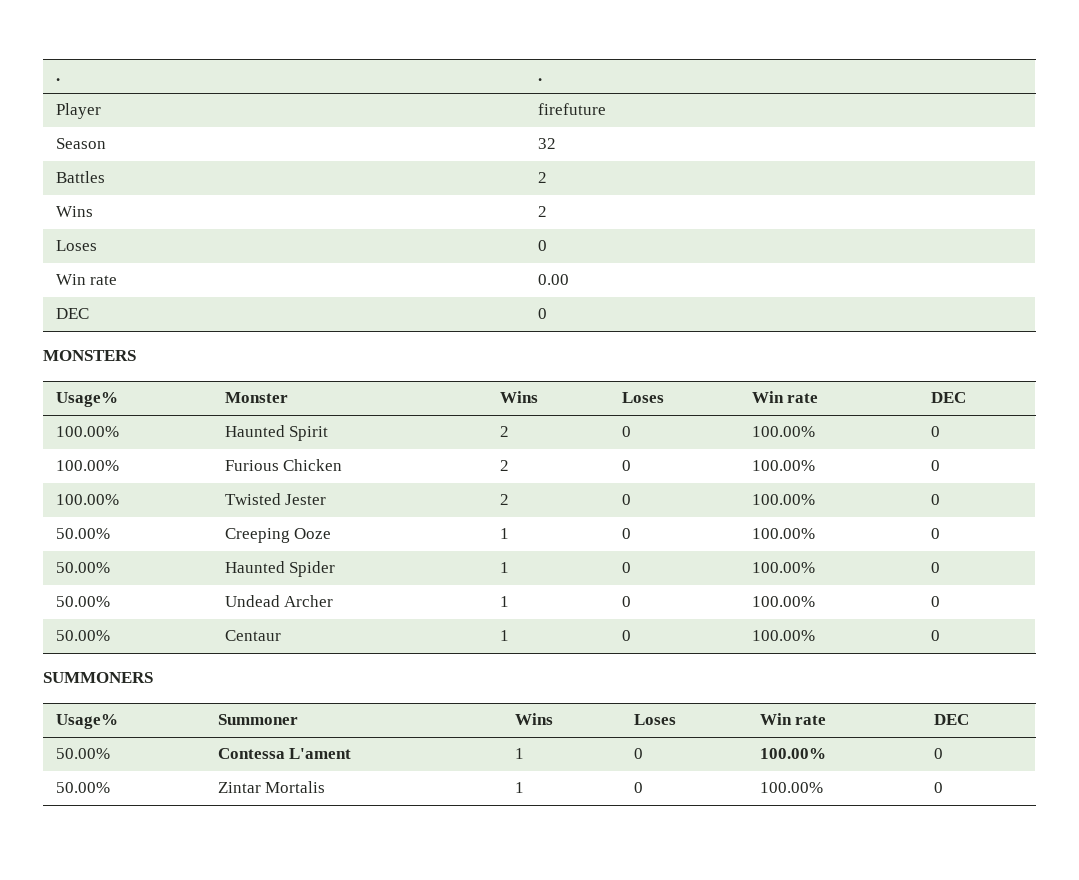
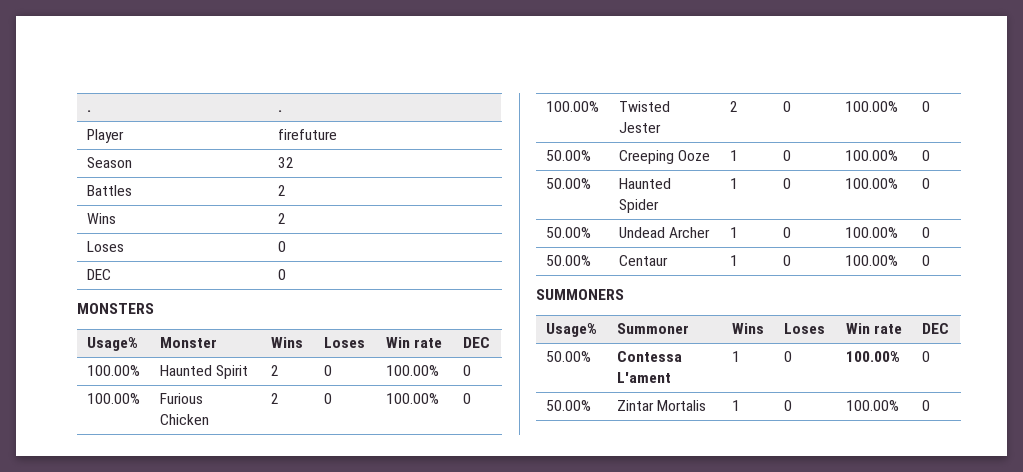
[55,274,118,285] [537,274,569,285] // Win rate | 0.00 -> (286, 246) none

